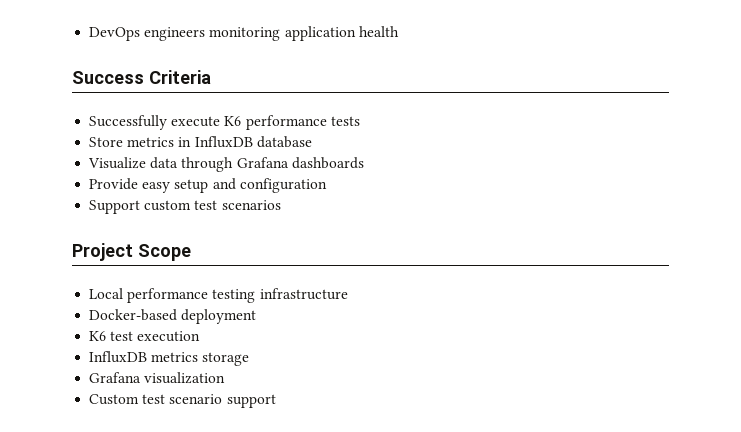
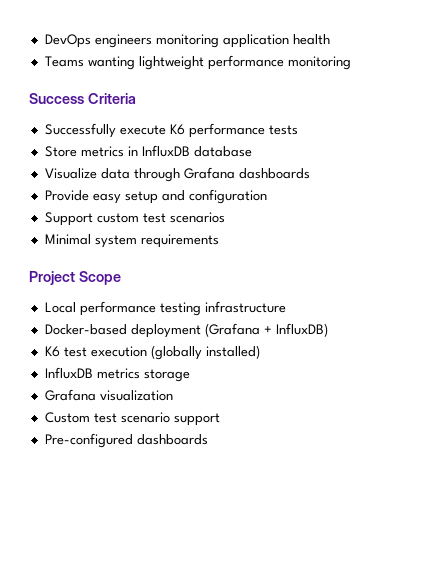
(399, 31) none -> [44,55,351,70] // Teams wanting lightweight performance monitoring
(281, 205) none -> [44,234,219,248] // Minimal system requirements
(257, 316) none -> [204,323,328,337] (Grafana + InfluxDB)
(201, 336) none -> [150,345,260,360] (globally installed)
(276, 401) none -> [44,433,208,448] // Pre-configured dashboards

